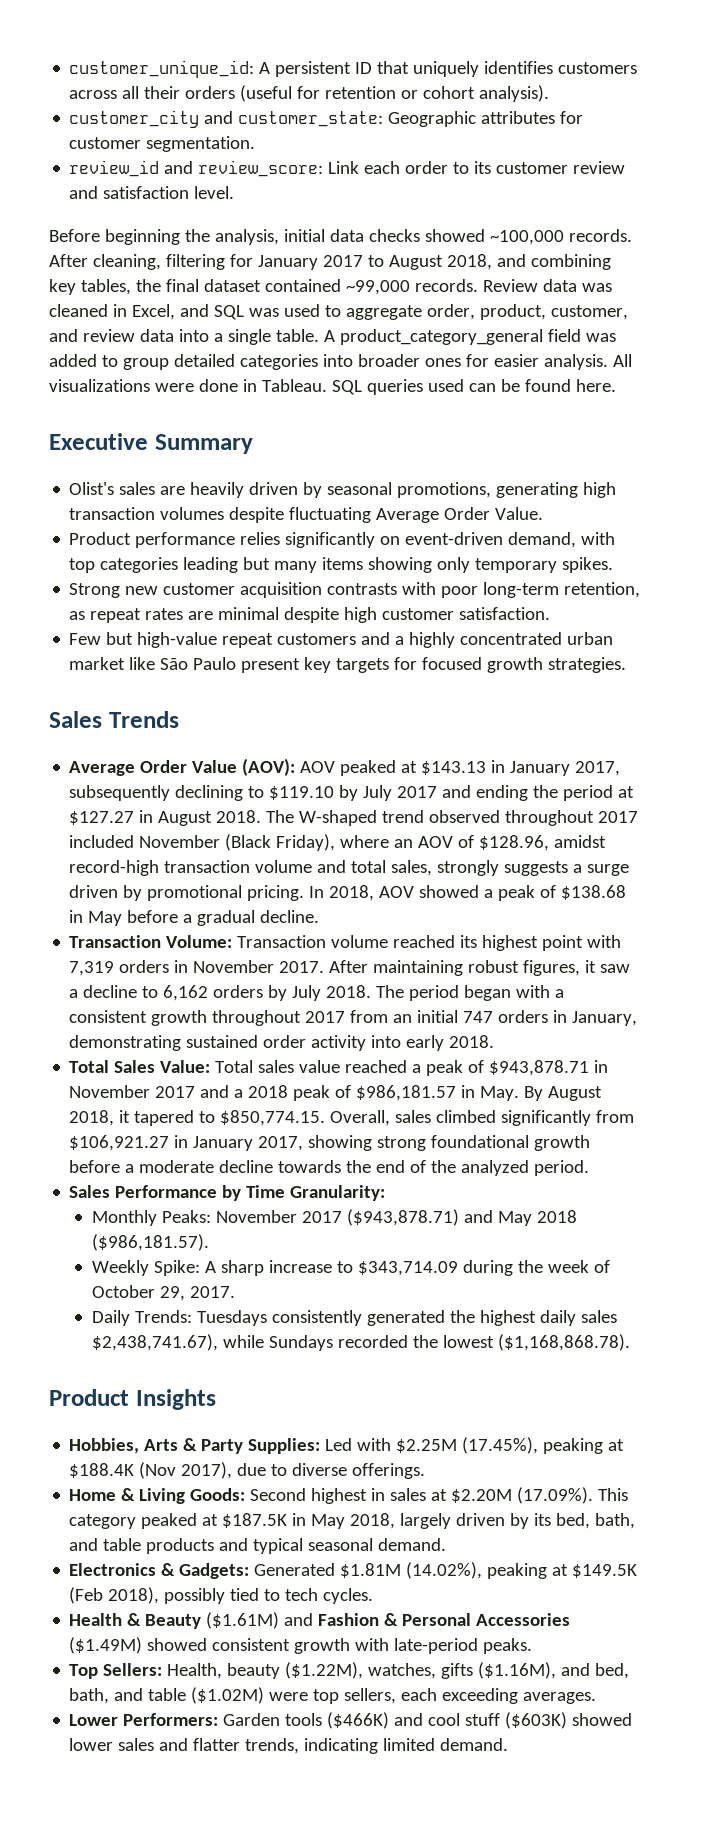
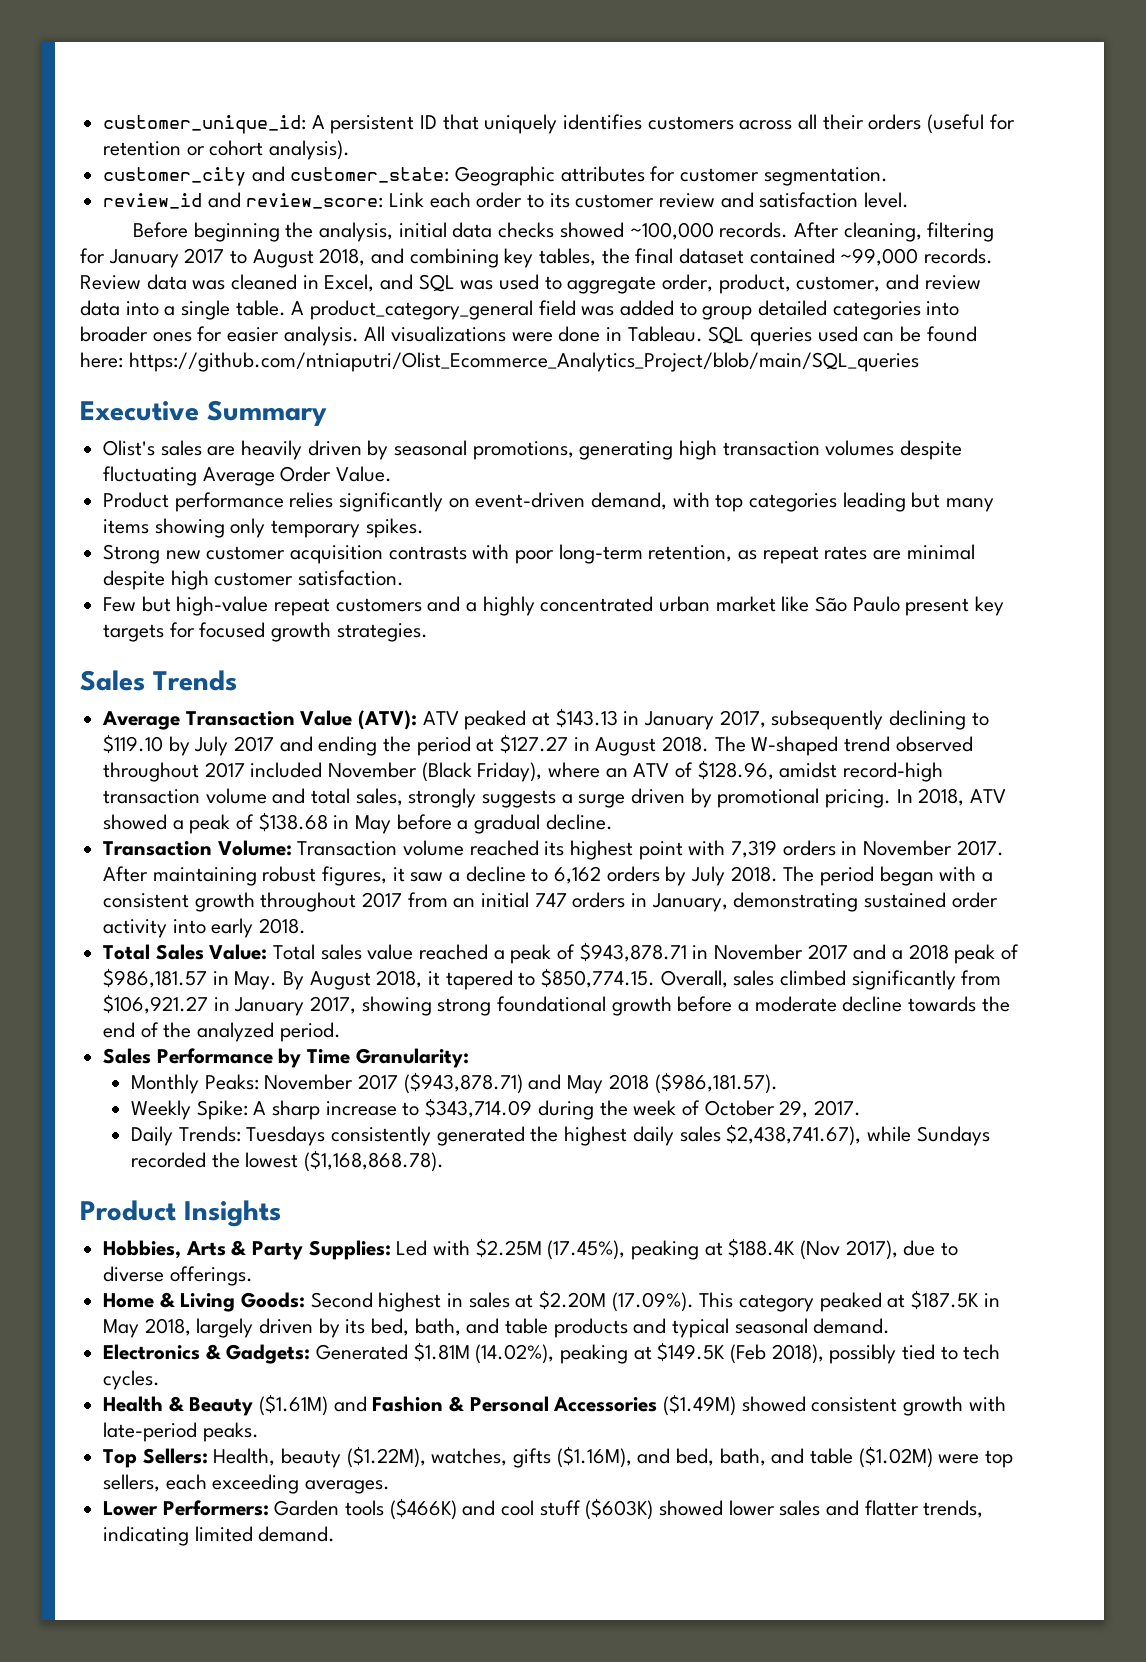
[575,379,616,392] here. -> [80,352,919,372] here: https://github.com/ntniaputri/Olist_Ecommerce_Analytics_Project/blob/main/SQL_queries
[140,758,336,776] Order Value (AOV): AOV -> [185,710,459,730] Transaction Value (ATV): ATV
[418,836,454,848] AOV -> [633,763,670,777] ATV
[379,886,415,898] AOV -> [970,789,1007,803] ATV

